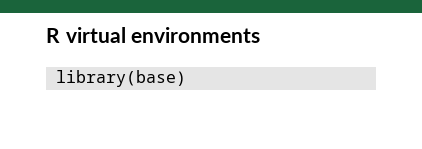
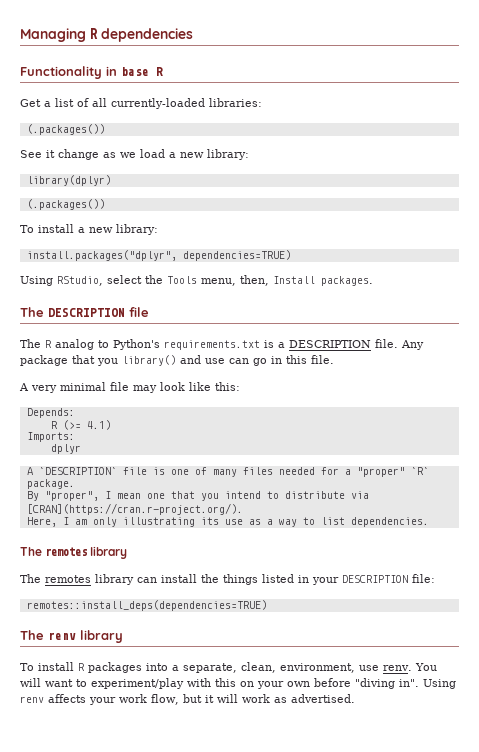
[46,27,261,43] [55,70,186,87] R virtual environments // library(base) -> [20,28,193,42] [20,66,163,79] [20,98,262,109] [26,124,105,135] [20,149,249,160] [26,175,111,186] [26,199,105,210] [20,224,158,235] [26,250,291,261] [20,275,373,286] [20,307,149,317] [20,339,424,350] [20,355,334,366] [19,382,240,393] [26,408,75,418] [50,420,111,430] [26,432,75,442] [50,444,81,454] [26,467,429,477] [26,479,75,489] [26,491,369,501] [26,503,243,515] [26,517,429,527] [20,546,128,559] [20,574,435,585] [26,600,267,611] [20,630,123,643] [20,662,437,673] [20,678,456,689] [20,694,355,705] Managing R dependencies // Functionality in base R // Get a list of all currently-loaded libraries: // (.packages()) // See it change as we load a new library: // library(dplyr) // (.packages()) // To install a new library: // install.packages("dplyr", dependencies=TRUE) // Using RStudio, select the Tools menu, then, Install packages. // The DESCRIPTION file // The R analog to Python's requirements.txt is a DESCRIPTION file. Any package that you library() and use can go in this file. // A very minimal file may look like this: // Depends: // R (>= 4.1) // Imports: // dplyr // A `DESCRIPTION` file is one of many files needed for a "proper" `R` package. // By "proper", I mean one that you intend to distribute via [CRAN](https://cran.r-project.org/). // Here, I am only illustrating its use as a way to list dependencies. // The remotes library // The remotes library can install the things listed in your DESCRIPTION file: // remotes::install_deps(dependencies=TRUE) // The renv library // To install R packages into a separate, clean, environment, use renv. You will want to experiment/play with this on your own before "diving in". Using renv affects your work flow, but it will work as advertised.

